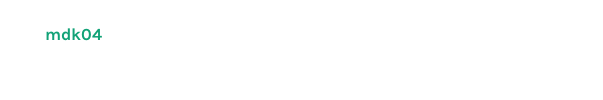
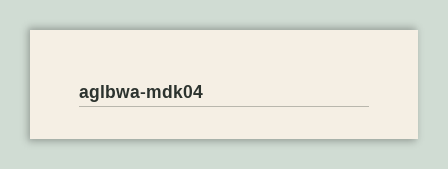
[45,28,102,41] mdk04 -> [79,85,203,102] aglbwa-mdk04

